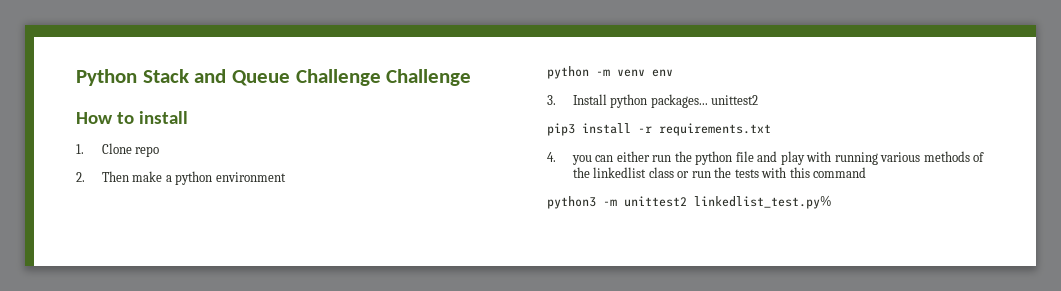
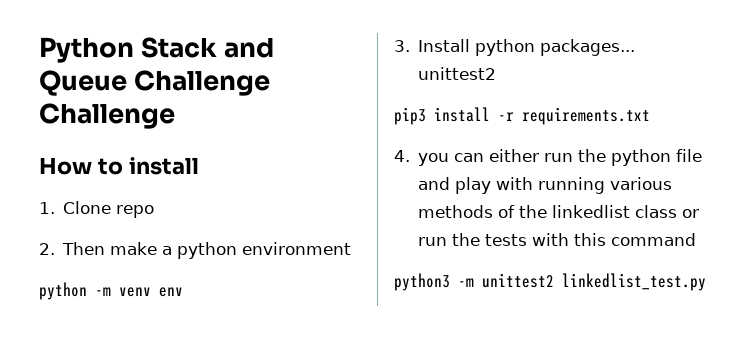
[694,195,832,209] linkedlist_test.py% -> [562,273,706,291] linkedlist_test.py

